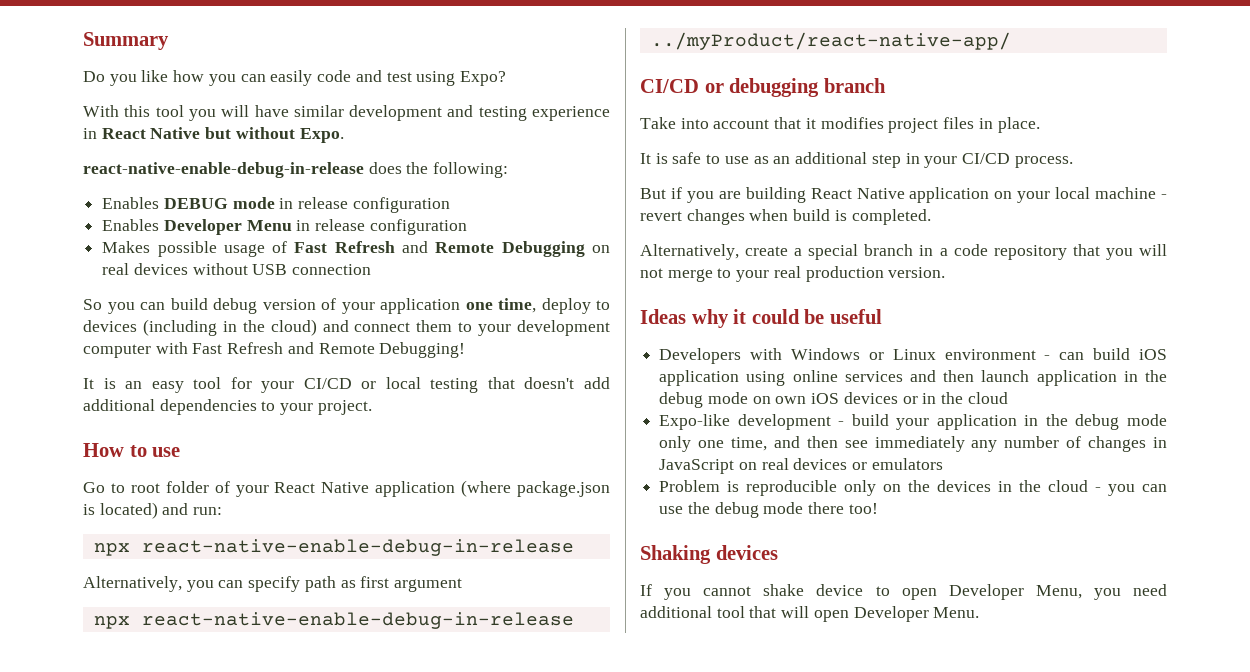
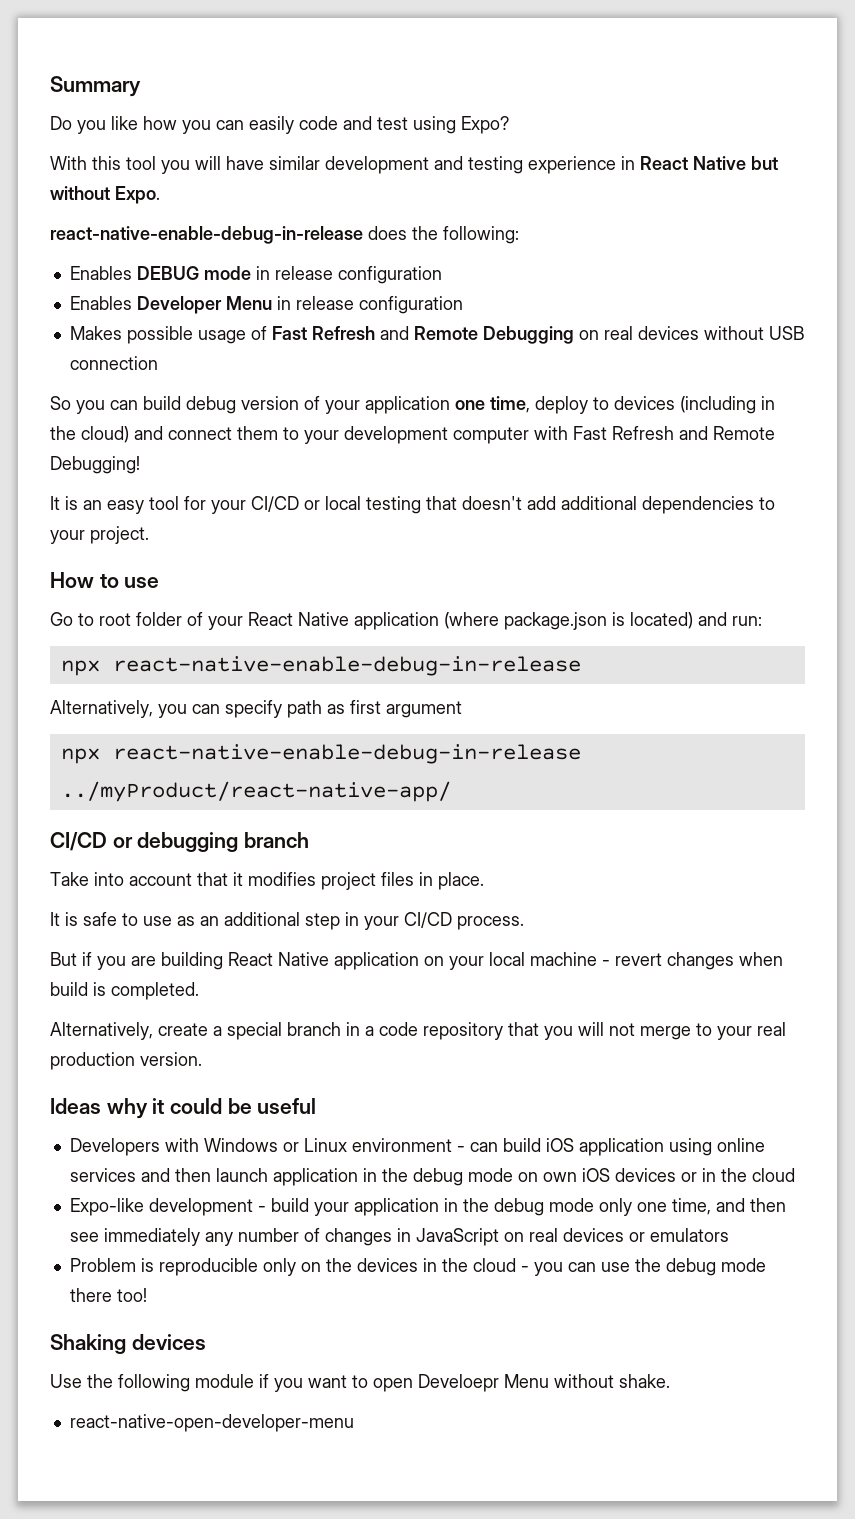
[640,584,1167,600] [640,606,980,622] If you cannot shake device to open Developer Menu, you need additional tool that will open Developer Menu. -> [50,1374,670,1392] [69,1414,354,1432] Use the following module if you want to open Develoepr Menu without shake. // react-native-open-developer-menu

